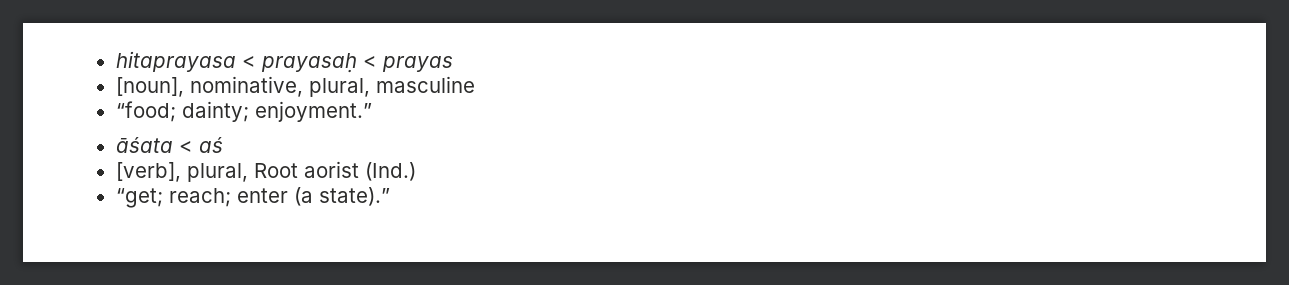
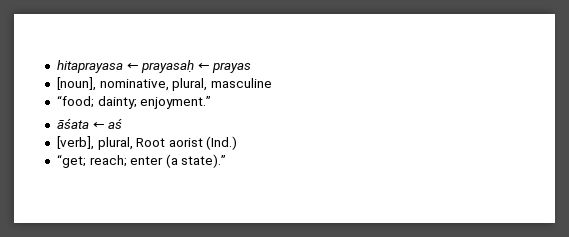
[241,53,377,73] < prayasaḥ < -> [126,60,210,73] ← prayasaḥ ←
[178,141,193,153] < -> [92,122,105,129] ←

